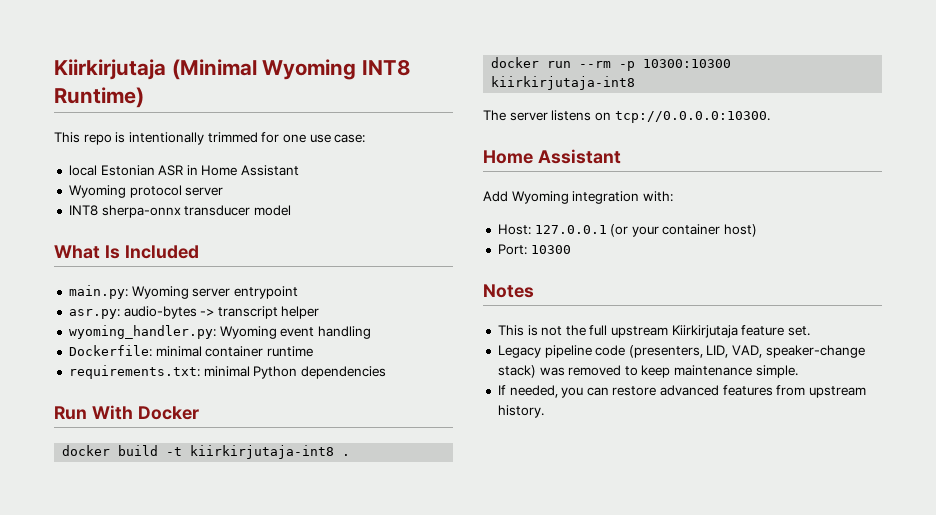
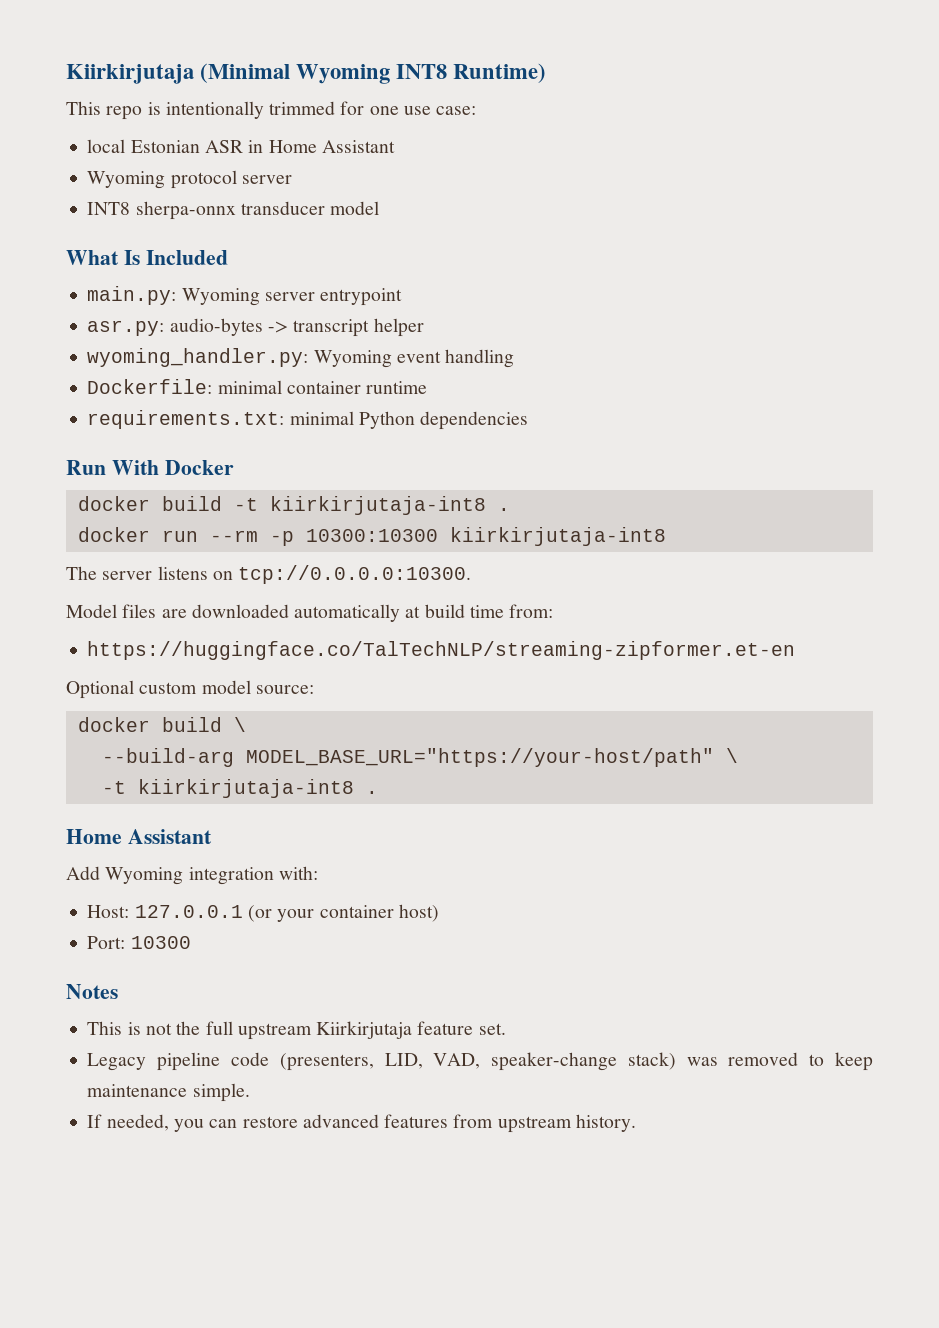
(770, 117) none -> [66,604,554,622] [87,641,796,660] [66,680,314,699] [77,717,246,732] [101,748,738,767] [101,779,378,798] // Model files are downloaded automatically at build time from: // https://huggingface.co/TalTechNLP/streaming-zipformer.et-en // Optional custom model source: // docker build \ // --build-arg MODEL_BASE_URL="https://your-host/path" \ // -t kiirkirjutaja-int8 .

